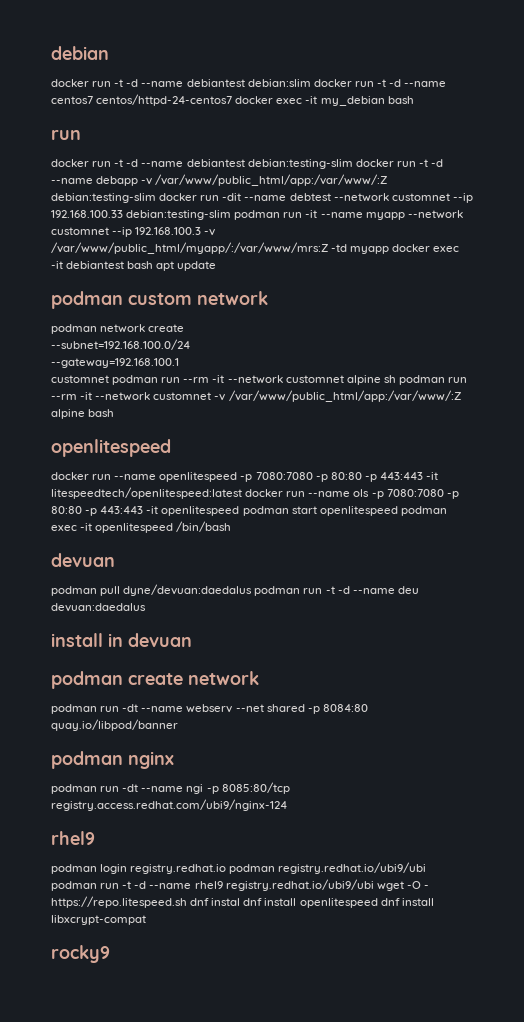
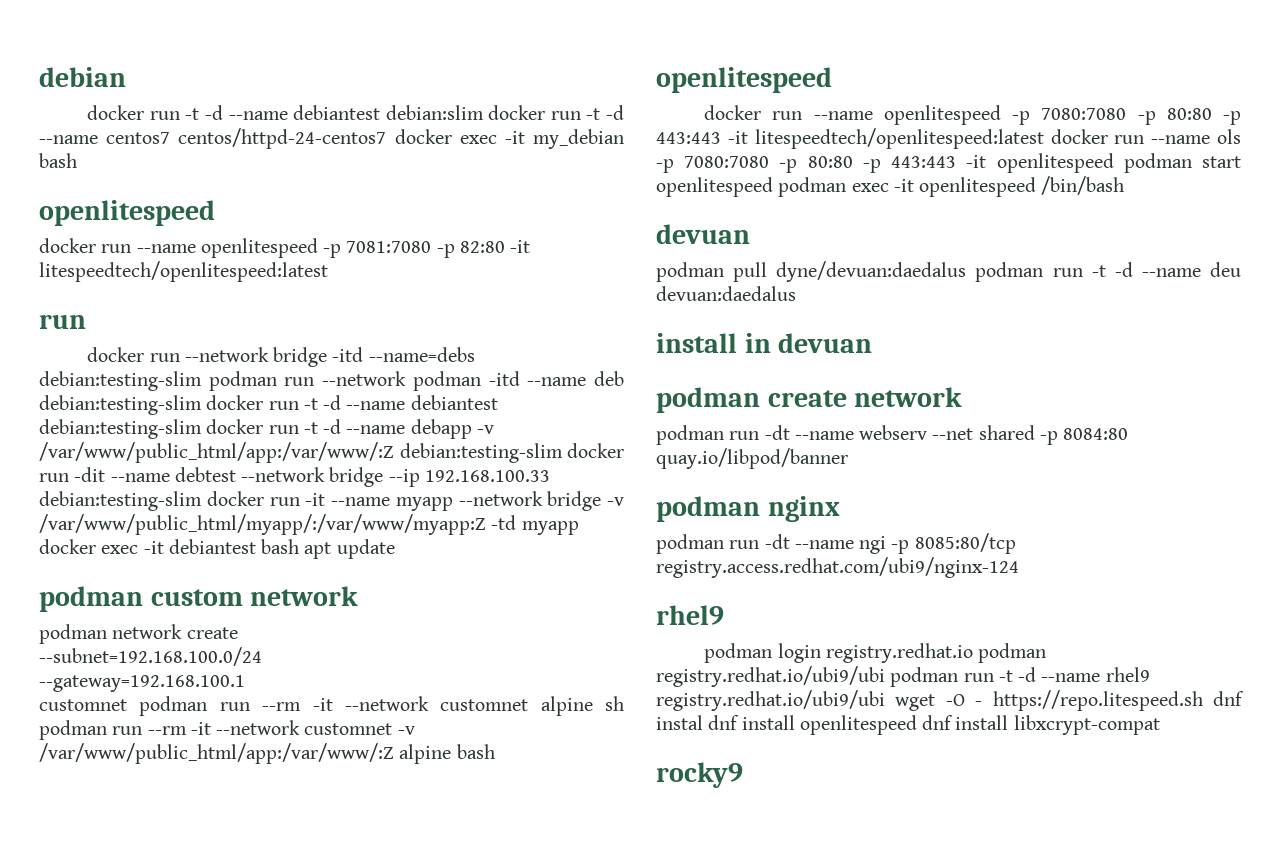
[51,130,81,140] run // -> [39,200,215,226] [39,238,531,258] [39,261,328,282] [39,314,86,329] [87,347,475,367] [39,371,624,391] [39,395,202,415] openlitespeed // docker run --name openlitespeed -p 7081:7080 -p 82:80 -it litespeedtech/openlitespeed:latest // run // docker run --network bridge -itd --name=debs debian:testing-slim podman run --network podman -itd --name deb debian:testing-slim
[391,193,450,201] customnet -> [329,467,384,487] bridge
[234,210,281,220] podman -> [206,491,264,506] docker
[51,227,216,237] [51,242,328,254] customnet --ip 192.168.100.3 -v /var/www/public_html/myapp/:/var/www/mrs:Z -> [547,491,624,511] [39,514,486,535] bridge -v /var/www/public_html/myapp/:/var/www/myapp:Z

